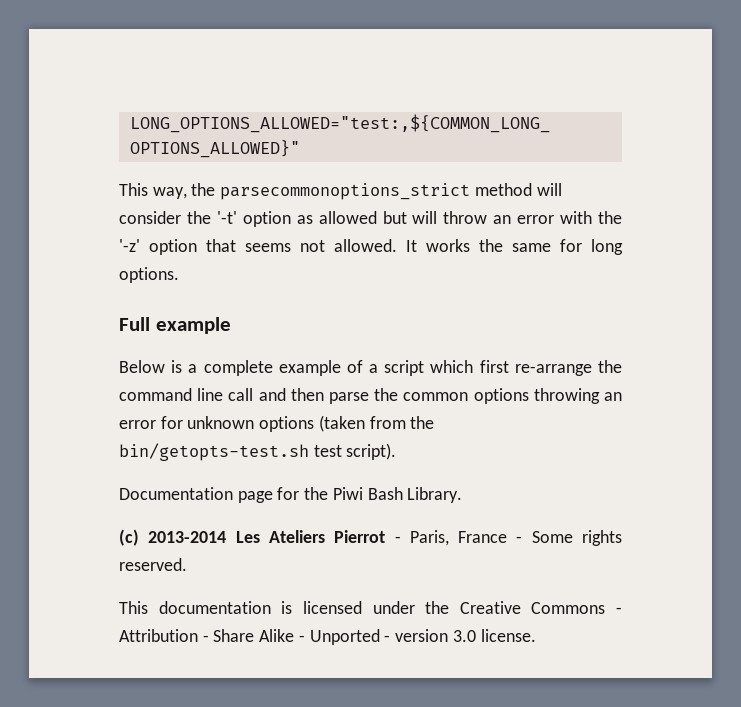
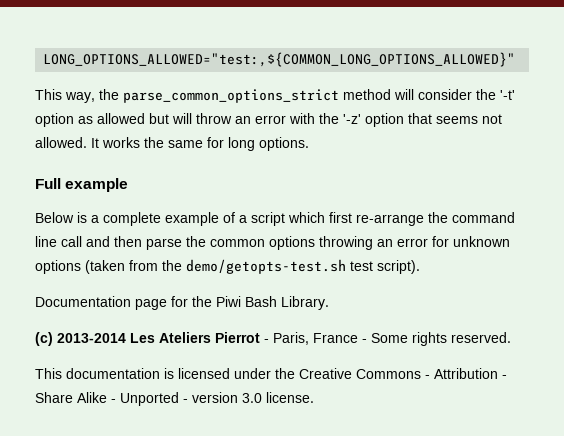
[220,183,471,200] parsecommonoptions_strict -> [123,89,339,103] parse_common_options_strict
[119,443,309,461] bin/getopts-test.sh -> [186,259,346,274] demo/getopts-test.sh

